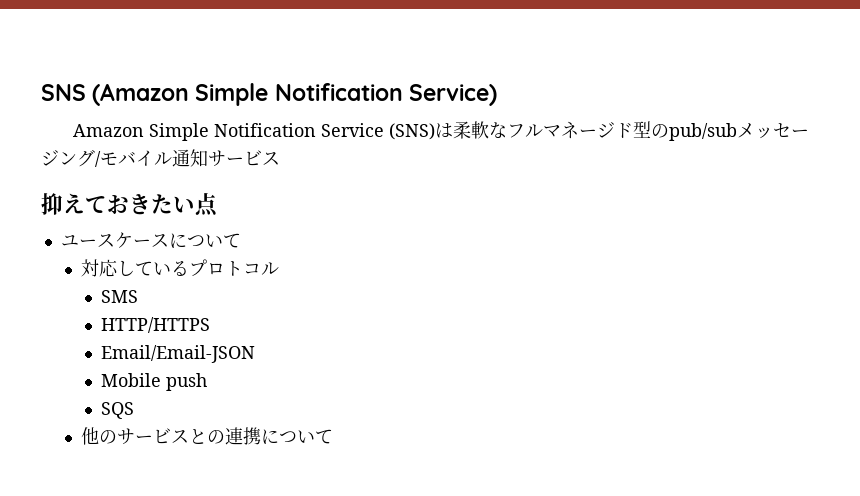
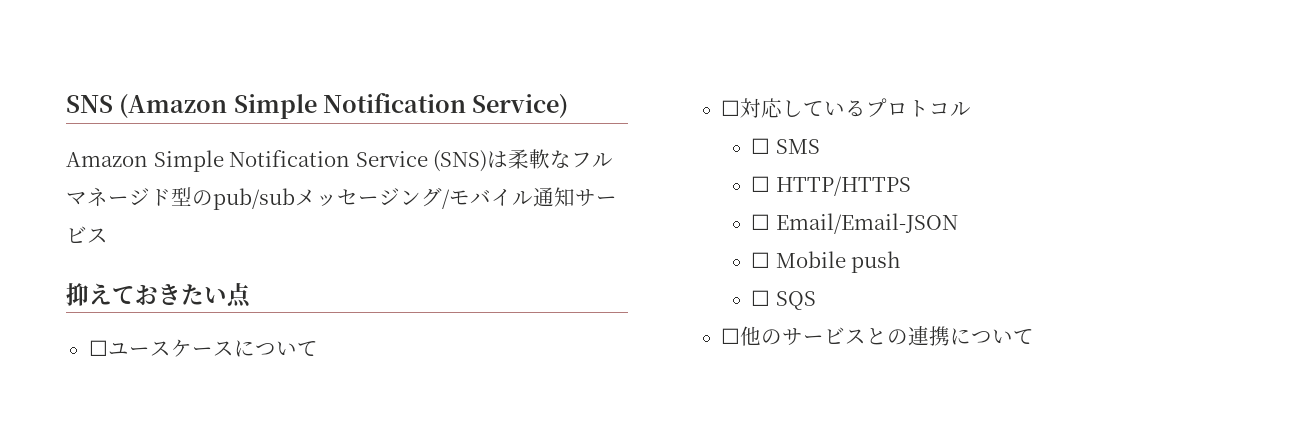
(218, 205) none -> [88,340,108,356] ☐
(241, 240) none -> [721,100,741,116] ☐
(280, 268) none -> [751,138,771,154] ☐
(139, 296) none -> [751,176,771,192] ☐
(211, 325) none -> [751,214,771,230] ☐
(256, 354) none -> [751,252,771,268] ☐
(208, 382) none -> [751,290,771,306] ☐
(135, 410) none -> [721,328,741,344] ☐

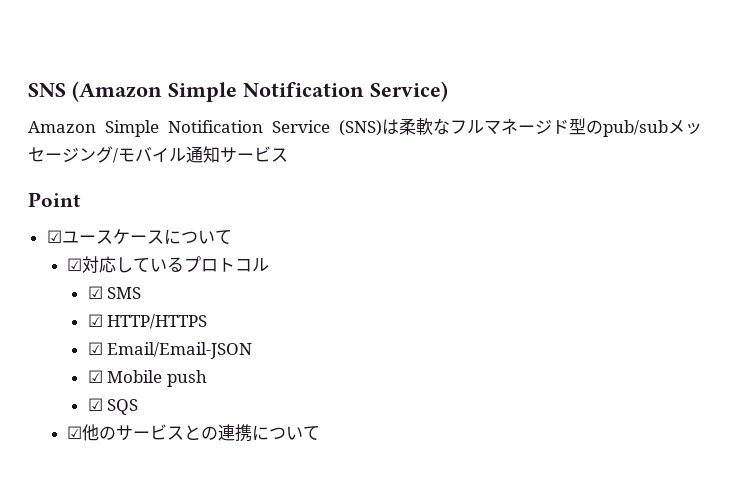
[66,283,251,308] [88,340,108,356] 抑えておきたい点 // ☐ -> [28,192,81,207] [46,230,62,243] Point // ☑
[721,100,741,116] ☐ -> [67,258,83,271] ☑
[751,138,771,154] ☐ -> [87,286,103,299] ☑
[751,176,771,192] ☐ -> [87,314,103,327] ☑
[751,214,771,230] ☐ -> [87,342,103,355] ☑
[751,252,771,268] ☐ -> [87,370,103,383] ☑
[751,290,771,306] ☐ -> [87,398,103,411] ☑
[721,328,741,344] ☐ -> [67,426,83,439] ☑

